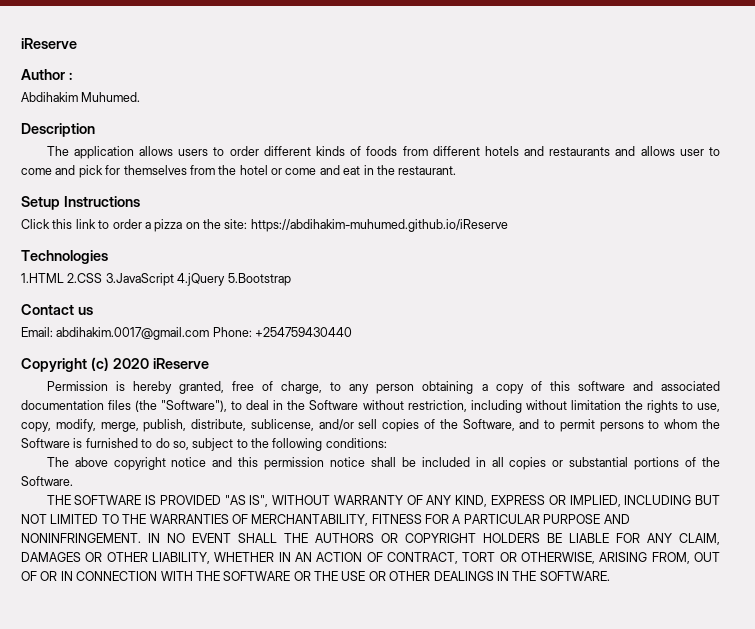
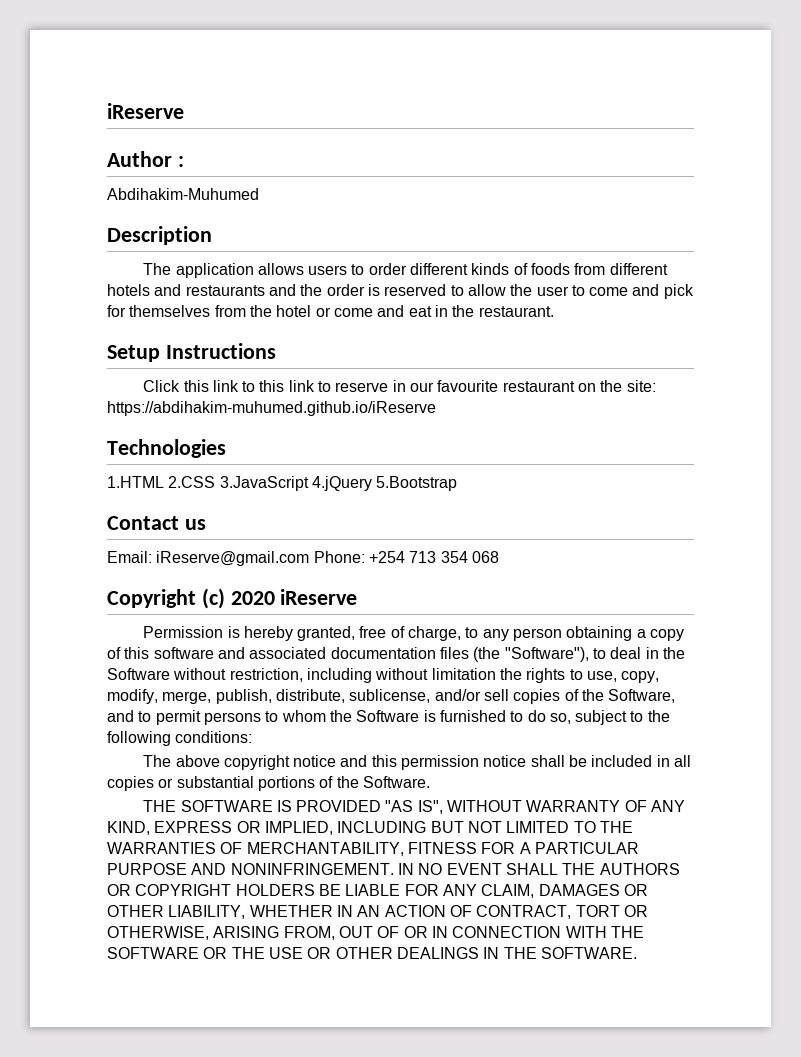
[21,92,141,102] Abdihakim Muhumed. -> [107,188,259,200] Abdihakim-Muhumed
[640,146,675,156] allows -> [300,284,533,296] the order is reserved to allow the
[112,219,183,232] order a pizza -> [259,380,575,392] this link to reserve in our favourite restaurant
[56,327,353,340] abdihakim.0017@gmail.com Phone: +254759430440 -> [156,551,499,566] iReserve@gmail.com Phone: +254 713 354 068

